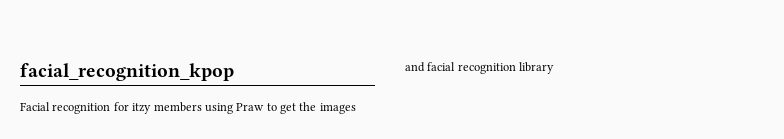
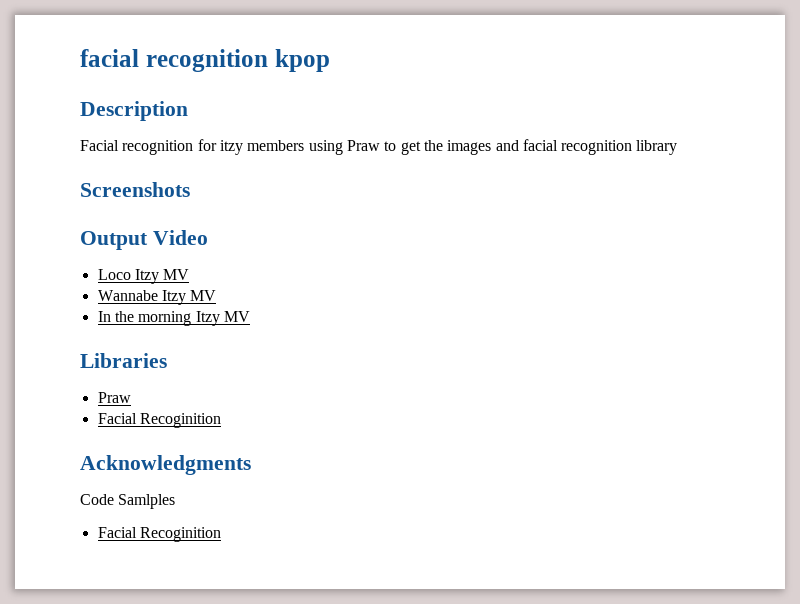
[20,63,234,81] facial_recognition_kpop -> [80,49,330,72] [80,101,188,121] facial recognition kpop // Description
(555, 68) none -> [80,182,190,197] [80,230,208,250] [97,269,190,284] [97,290,217,305] [97,311,250,326] [80,353,167,368] [97,392,131,403] [97,413,221,428] [80,455,251,475] [80,494,176,509] [97,527,221,542] // Screenshots // Output Video // Loco Itzy MV // Wannabe Itzy MV // In the morning Itzy MV // Libraries // Praw // Facial Recoginition // Acknowledgments // Code Samlples // Facial Recoginition

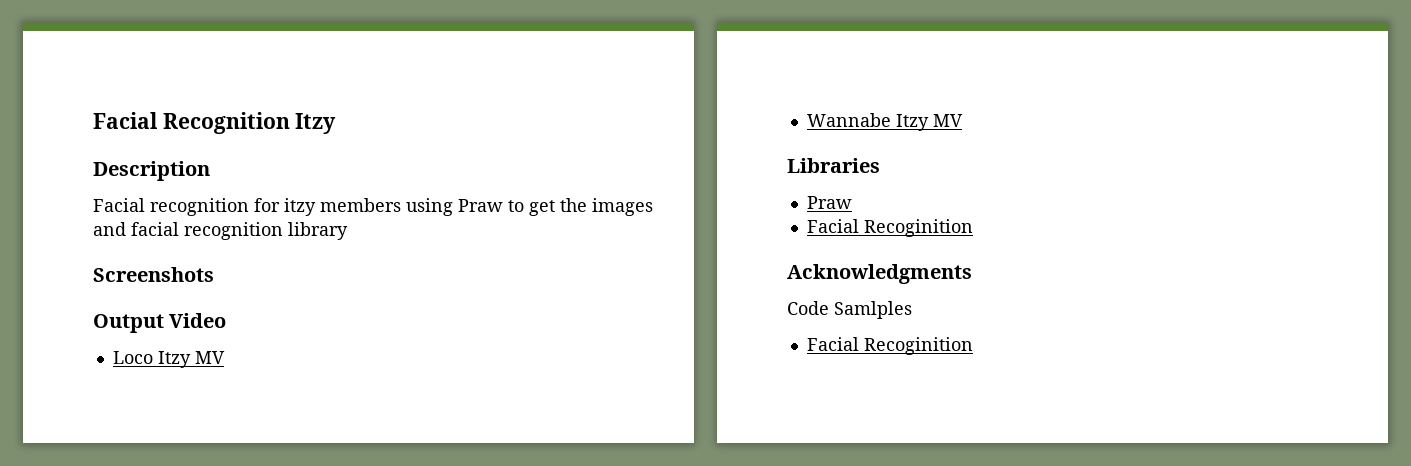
[80,49,330,72] facial recognition kpop -> [93,112,337,134] Facial Recognition Itzy
[97,311,250,326] // In the morning Itzy MV -> (963, 120) none

